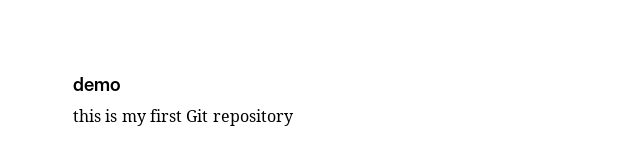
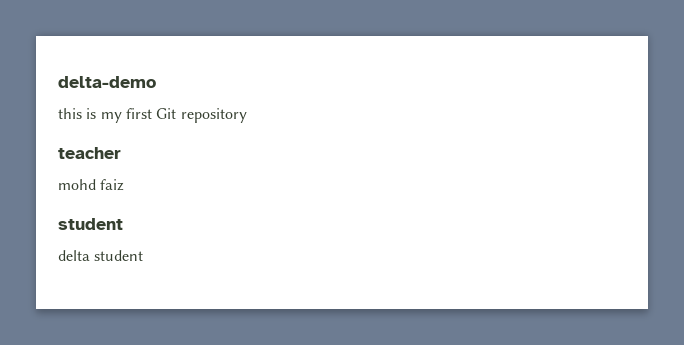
[73,77,121,91] demo -> [58,76,156,88] delta-demo
(294, 117) none -> [58,147,121,159] [58,179,125,191] [58,218,123,230] [58,250,144,261] // teacher // mohd faiz // student // delta student

